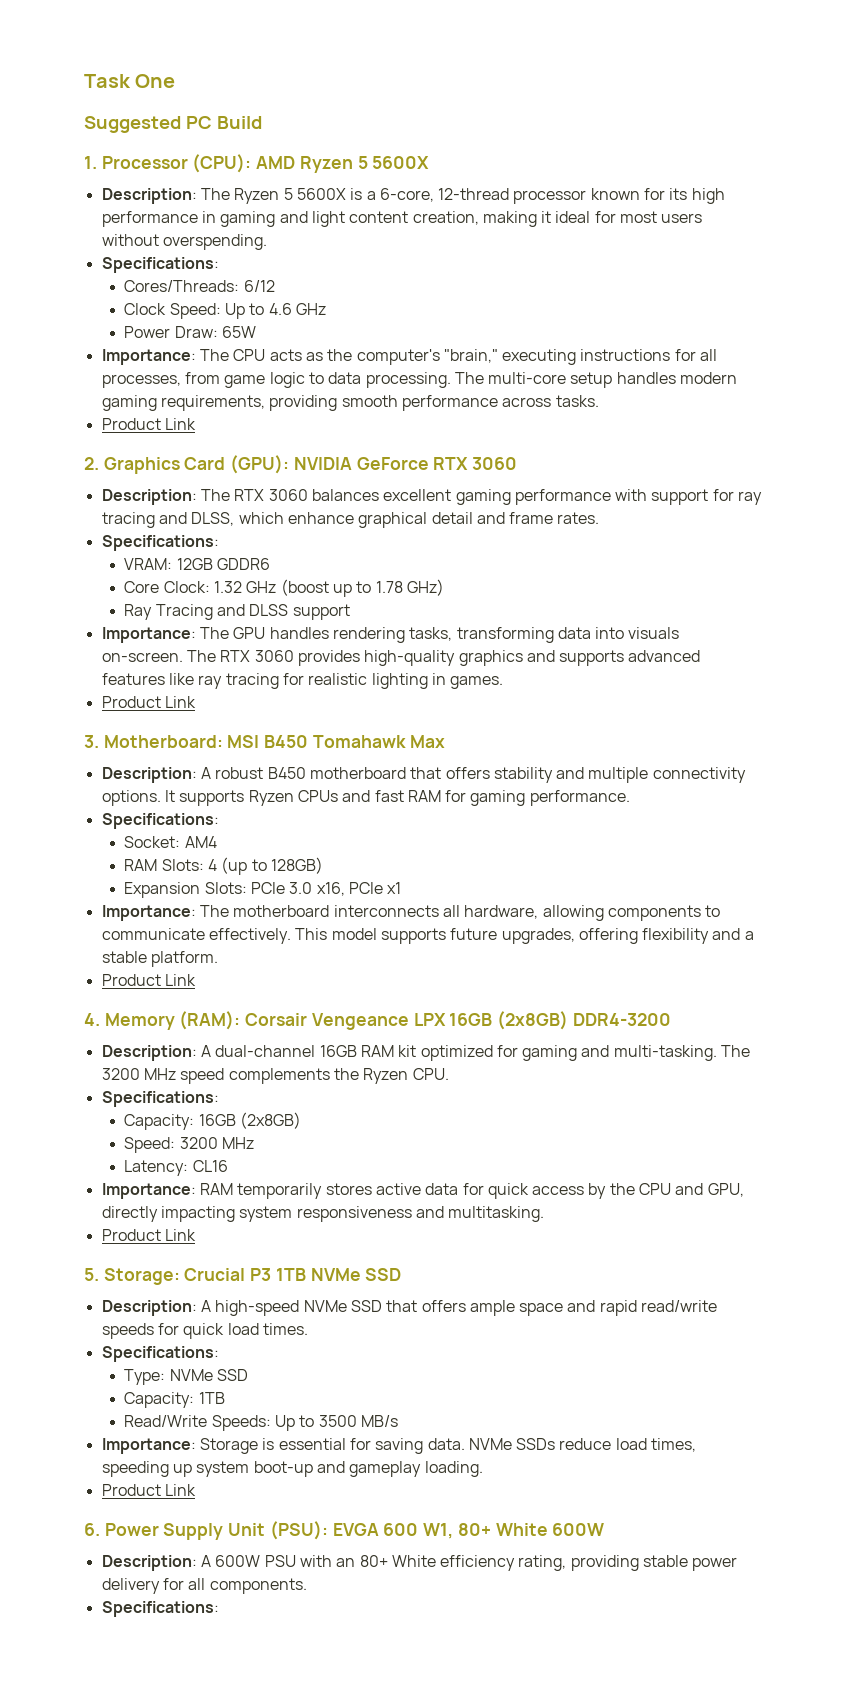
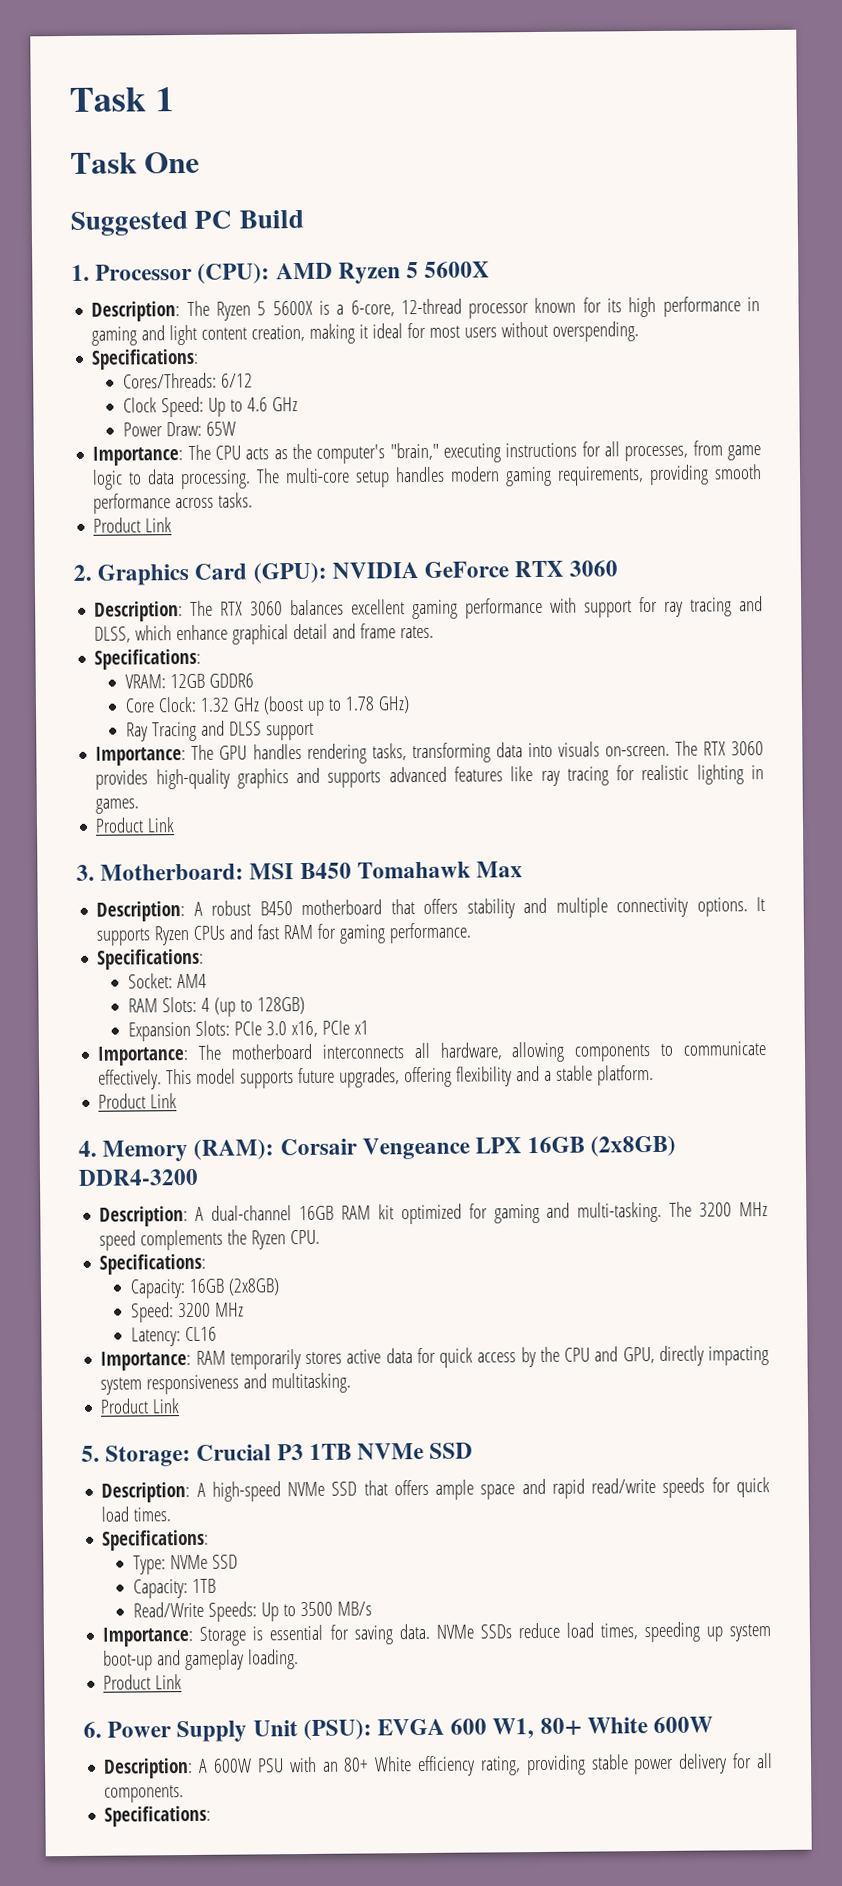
[84,74,131,88] Task -> [69,87,174,112] [70,152,137,174] Task 1 // Task

